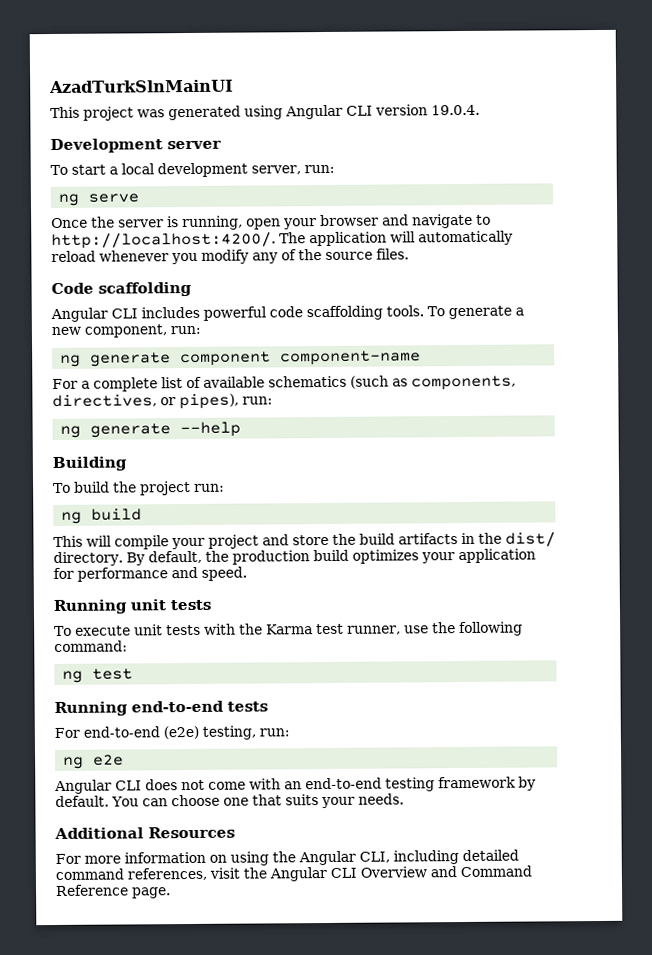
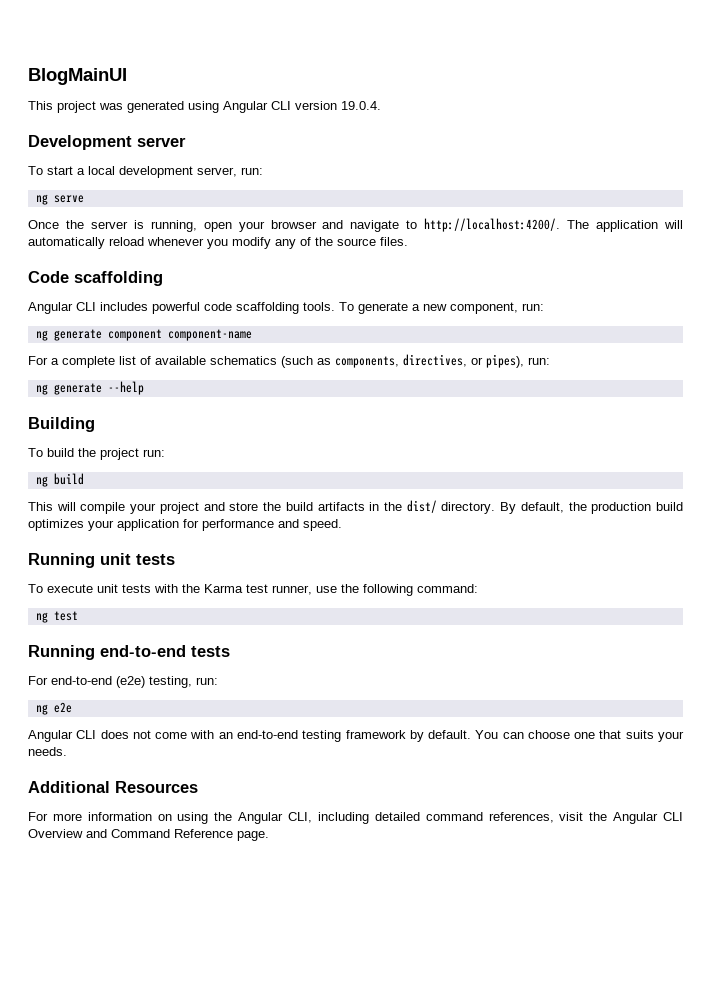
[49,79,233,94] AzadTurkSlnMainUI -> [28,68,127,85] BlogMainUI

